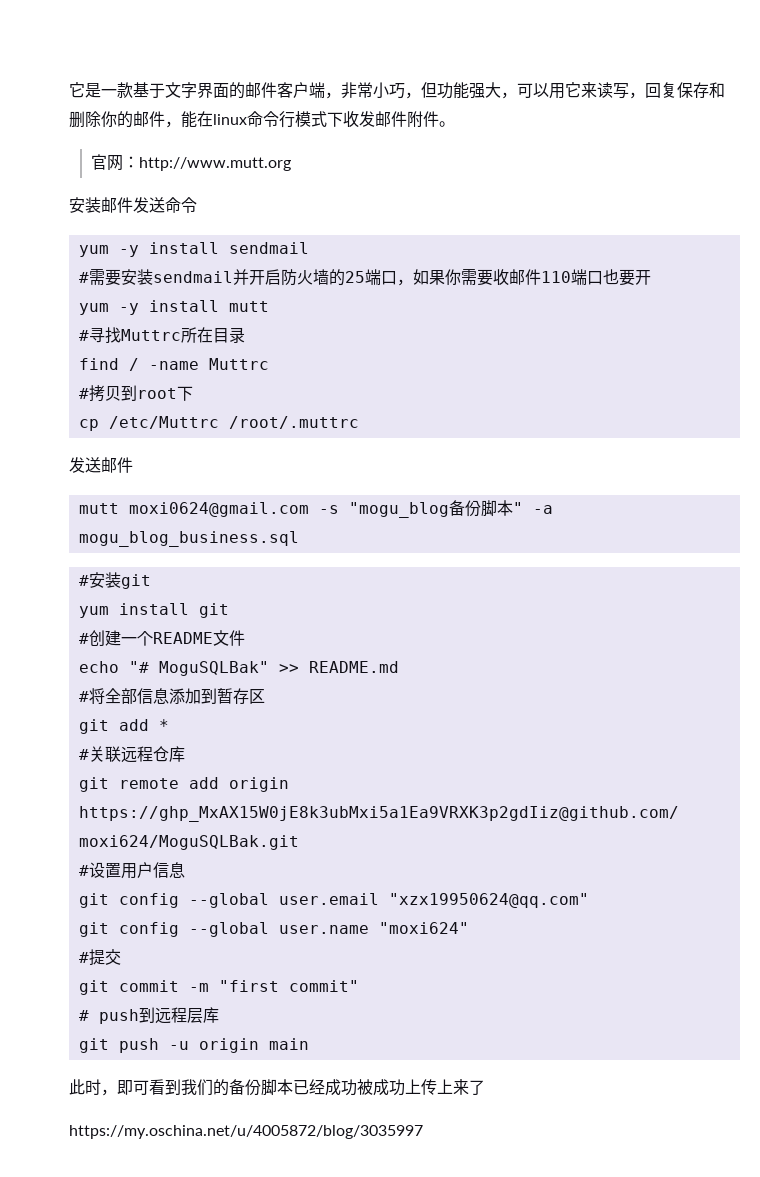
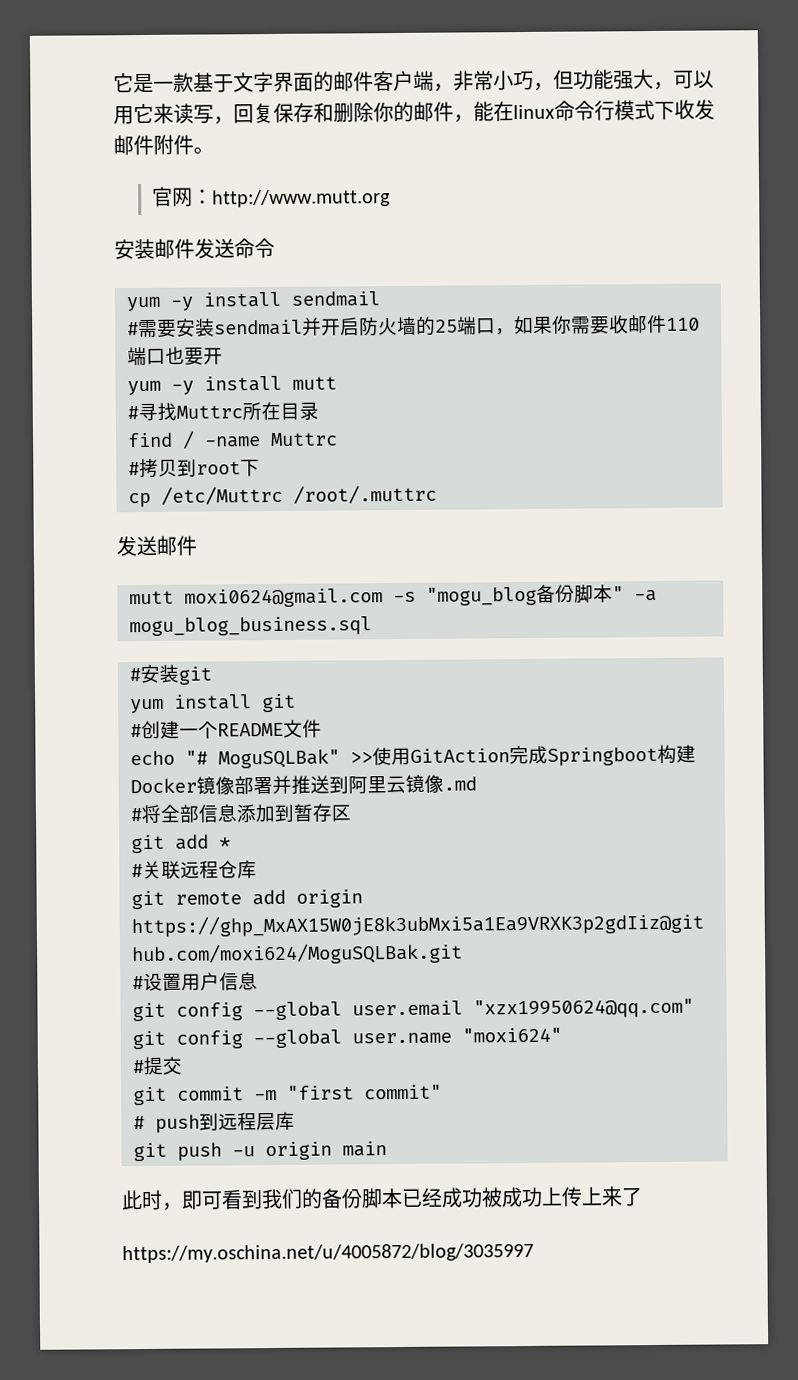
[308,661,399,673] README.md -> [372,744,696,766] [130,774,477,795] 使用GitAction完成Springboot构建Docker镜像部署并推送到阿里云镜像.md

